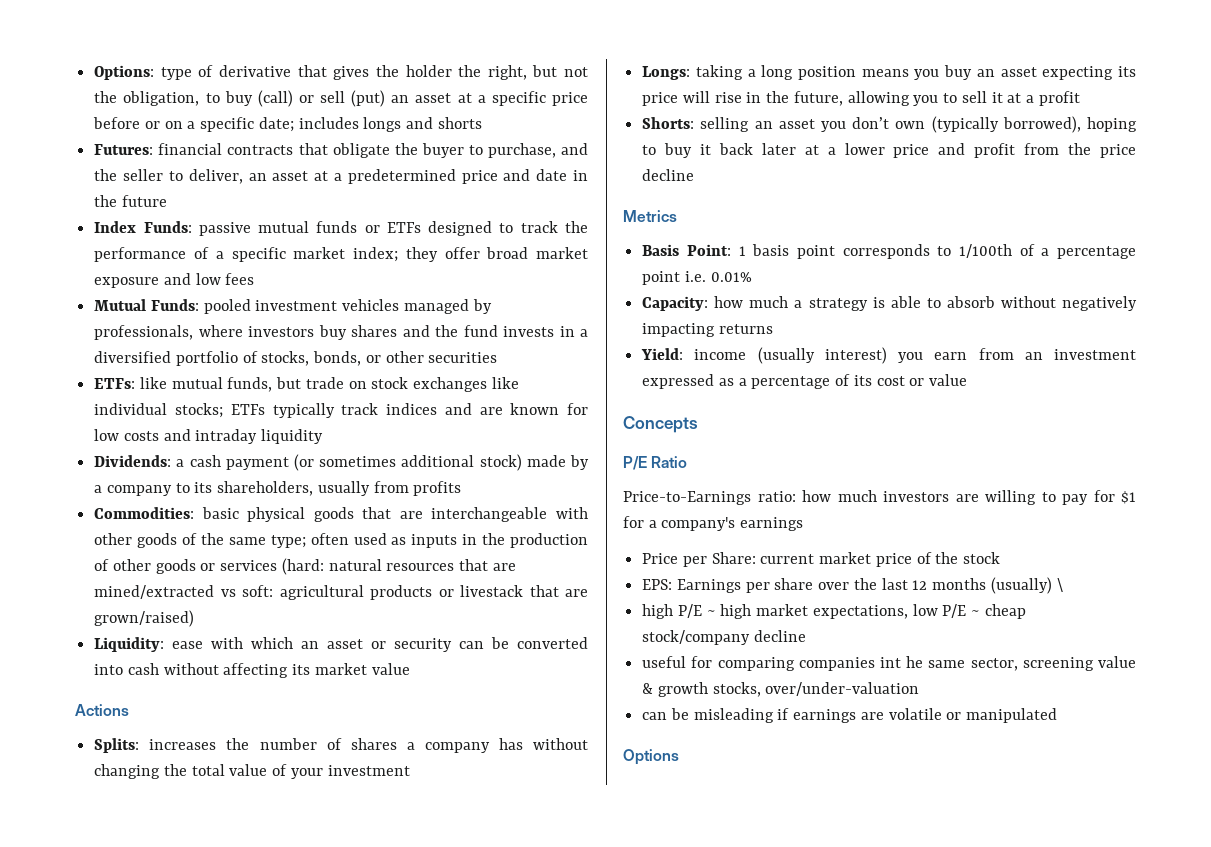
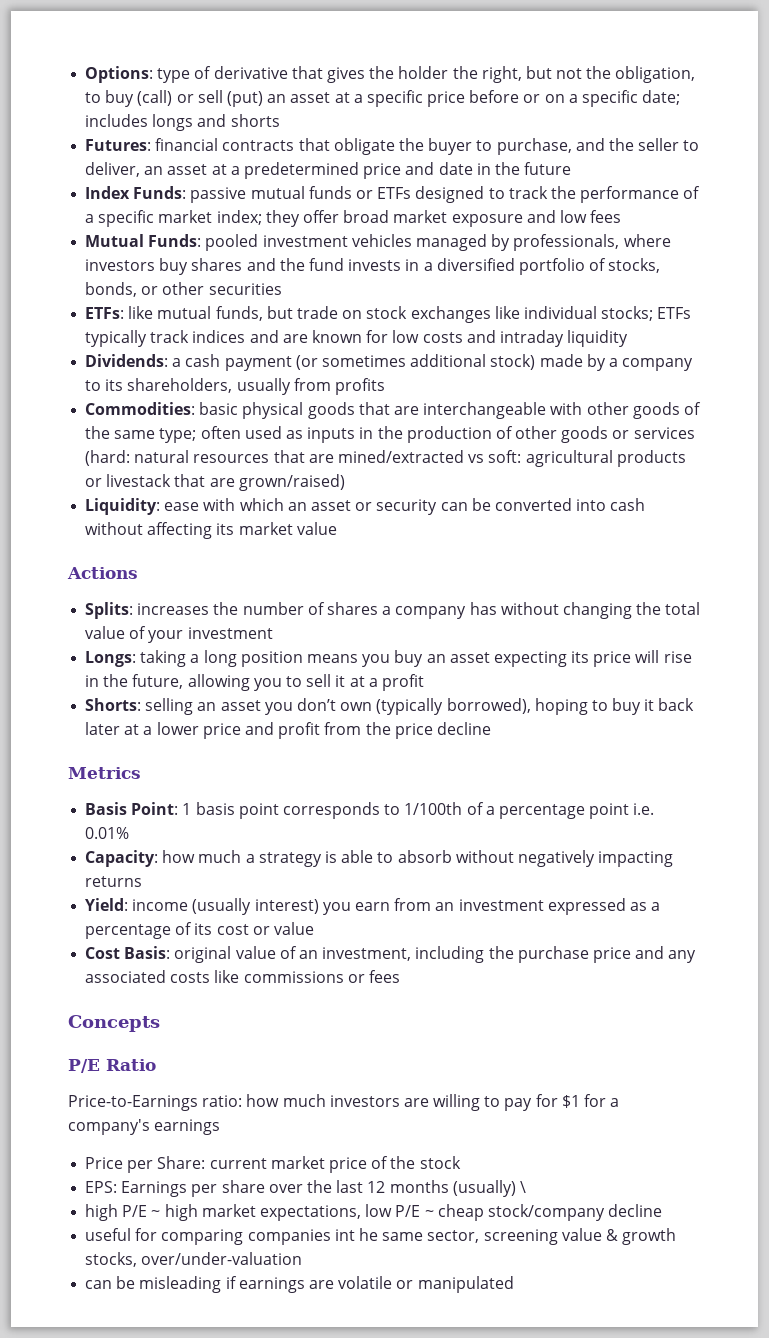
(968, 380) none -> [85,946,697,963] [85,970,400,983] // Cost Basis: original value of an investment, including the purchase price and any associated costs like commissions or fees
[623,749,679,765] // Options -> (514, 1284) none

